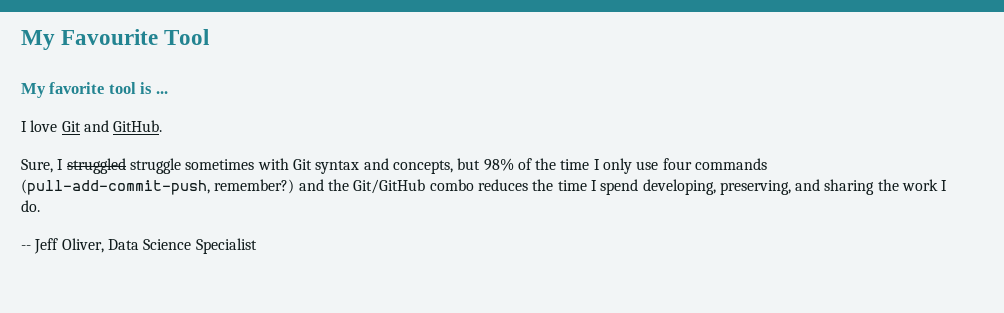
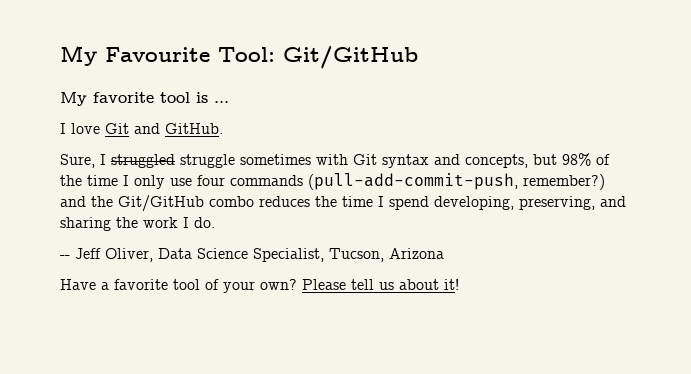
[164,29,210,45] Tool -> [218,46,418,69] Tool: Git/GitHub
[195,238,257,254] Specialist -> [253,248,444,262] [60,278,459,293] Specialist, Tucson, Arizona // Have a favorite tool of your own? Please tell us about it!

